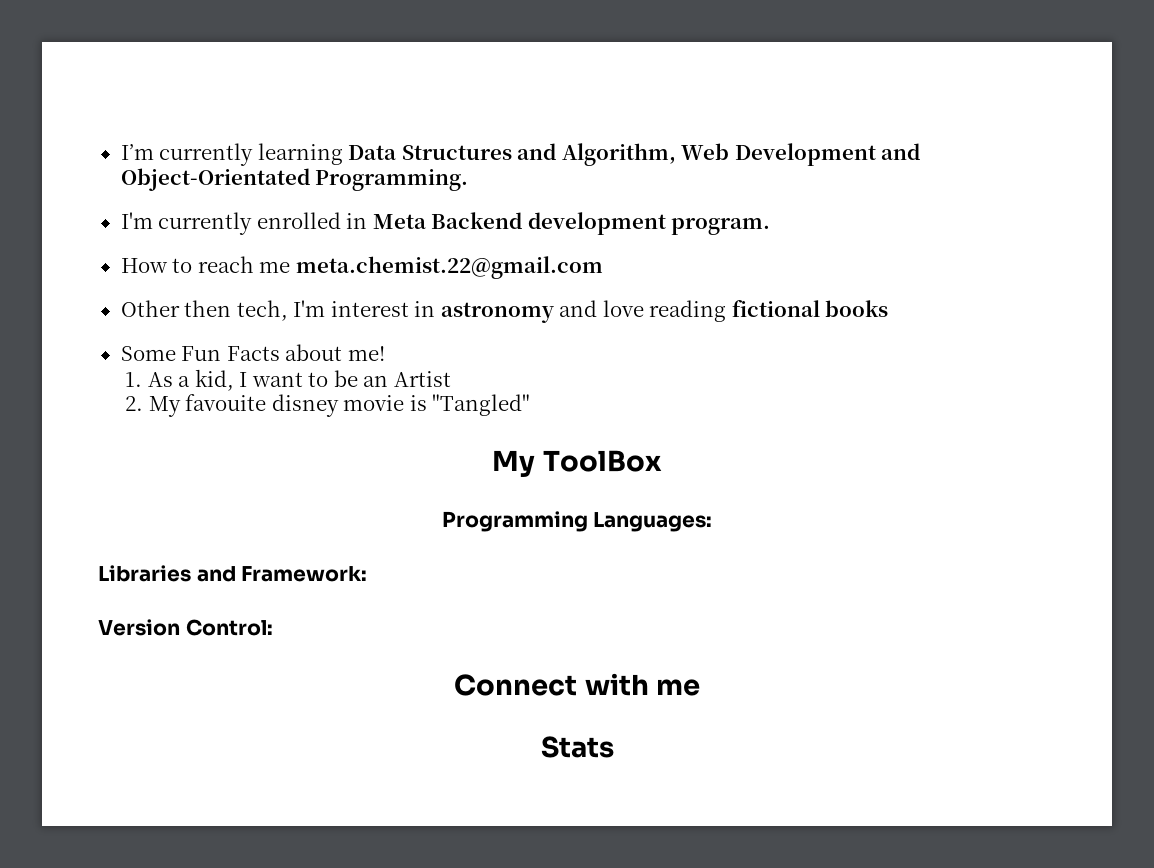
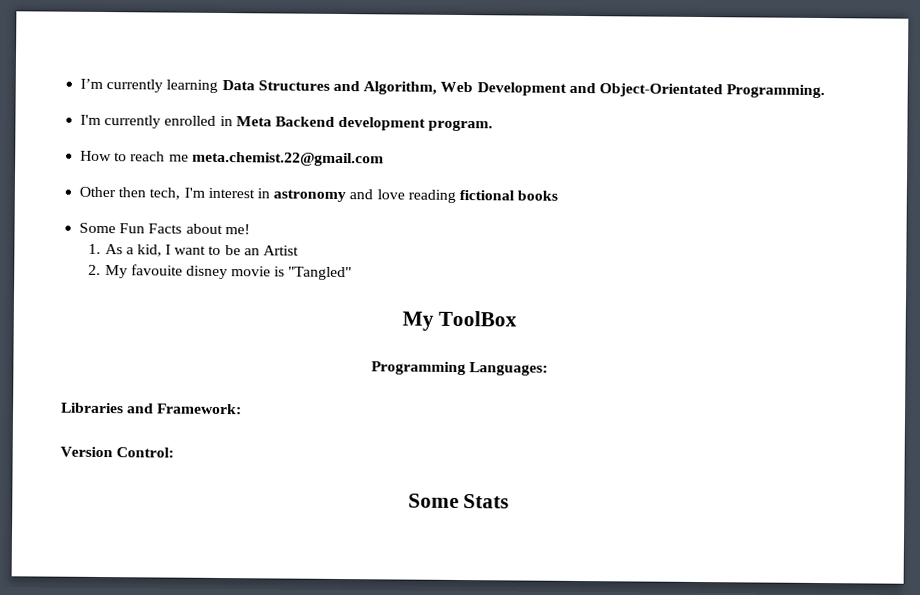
[454,673,700,696] Connect with me // -> [407,493,459,508] Some

